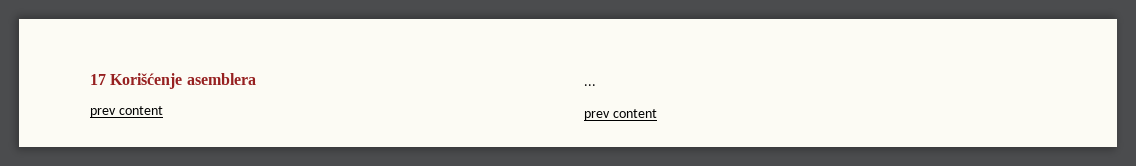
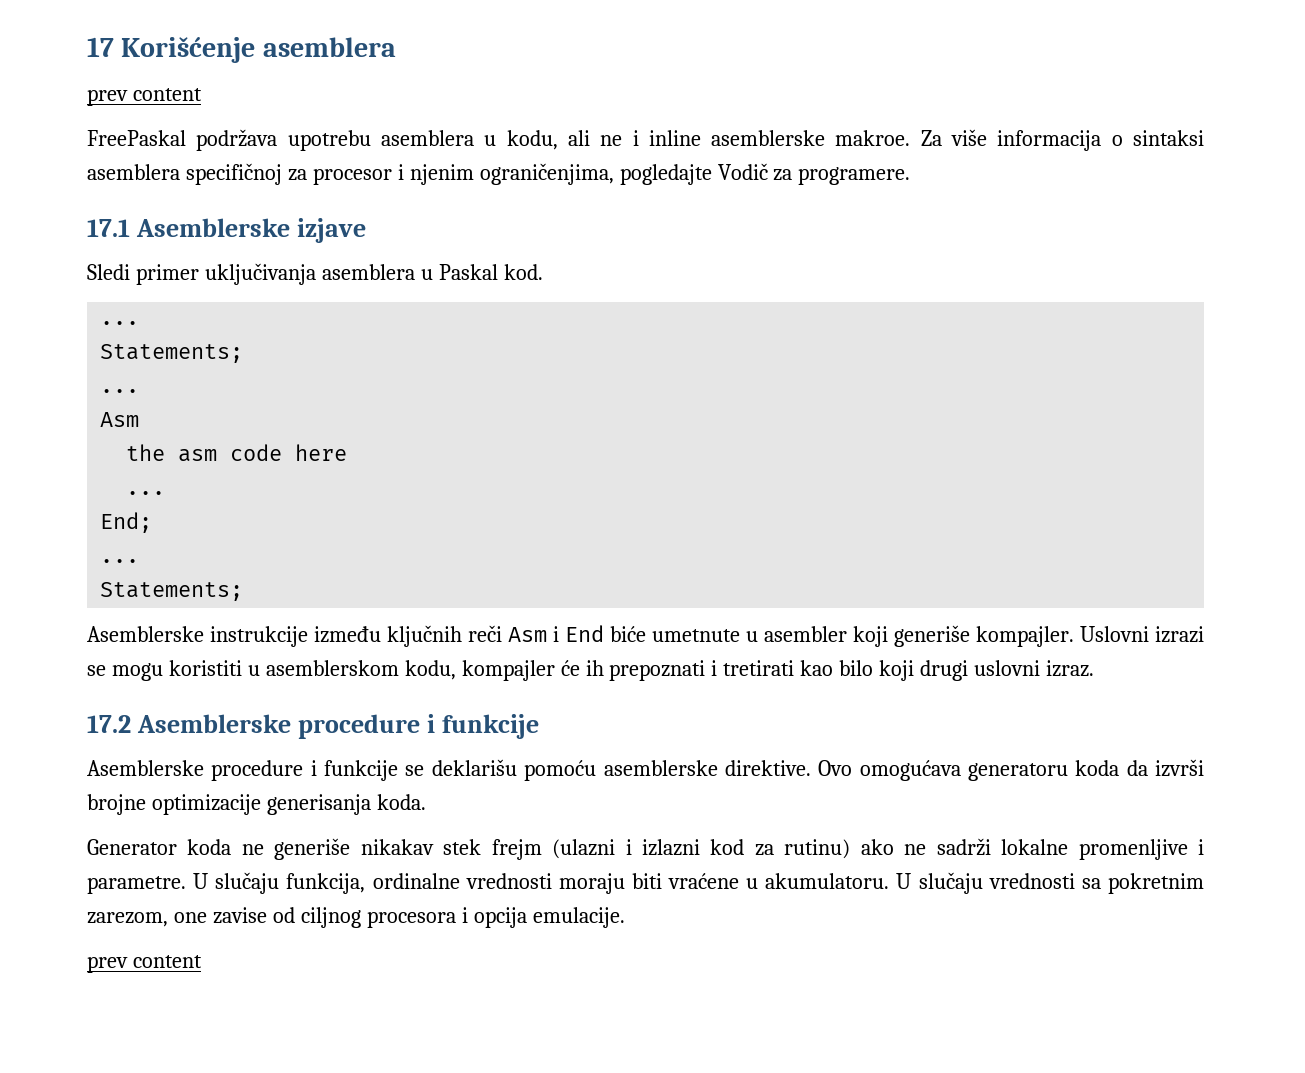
[584,84,596,86] ... -> [87,129,1204,151] [87,163,911,185] [87,218,366,243] [87,263,543,285] [100,321,140,325] [100,344,244,363] [100,389,140,393] [100,412,140,427] [126,444,348,462] [126,491,166,495] [100,512,153,533] [100,559,140,563] [100,582,244,601] [87,625,1204,647] [87,660,1094,681] [87,714,539,739] [87,759,1204,781] [87,794,426,815] [87,838,1204,860] [87,872,1204,894] [87,907,625,928] FreePaskal podržava upotrebu asemblera u kodu, ali ne i inline asemblerske makroe. Za više informacija o sintaksi asemblera specifičnoj za procesor i njenim ograničenjima, pogledajte Vodič za programere. // 17.1 Asemblerske izjave // Sledi primer uključivanja asemblera u Paskal kod. // ... // Statements; // ... // Asm // the asm code here // ... // End; // ... // Statements; // Asemblerske instrukcije između ključnih reči Asm i End biće umetnute u asembler koji generiše kompajler. Uslovni izrazi se mogu koristiti u asemblerskom kodu, kompajler će ih prepoznati i tretirati kao bilo koji drugi uslovni izraz. // 17.2 Asemblerske procedure i funkcije // Asemblerske procedure i funkcije se deklarišu pomoću asemblerske direktive. Ovo omogućava generatoru koda da izvrši brojne optimizacije generisanja koda. // Generator koda ne generiše nikakav stek frejm (ulazni i izlazni kod za rutinu) ako ne sadrži lokalne promenljive i parametre. U slučaju funkcija, ordinalne vrednosti moraju biti vraćene u akumulatoru. U slučaju vrednosti sa pokretnim zarezom, one zavise od ciljnog procesora i opcija emulacije.

